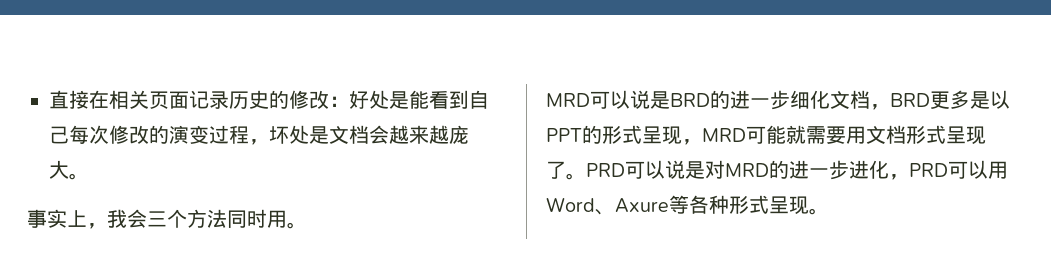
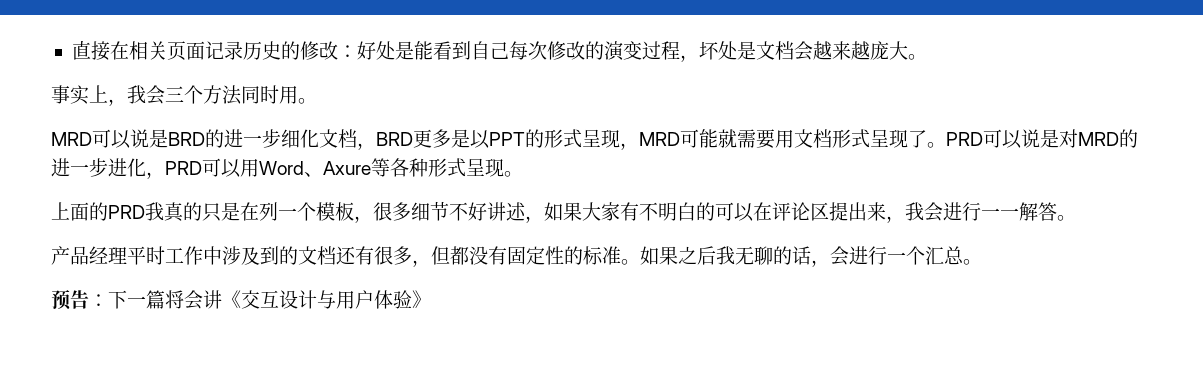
(829, 211) none -> [51,201,1076,223] [51,246,982,267] [51,290,431,310] // 上面的PRD我真的只是在列一个模板，很多细节不好讲述，如果大家有不明白的可以在评论区提出来，我会进行一一解答。 // 产品经理平时工作中涉及到的文档还有很多，但都没有固定性的标准。如果之后我无聊的话，会进行一个汇总。 // 预告：下一篇将会讲《交互设计与用户体验》

